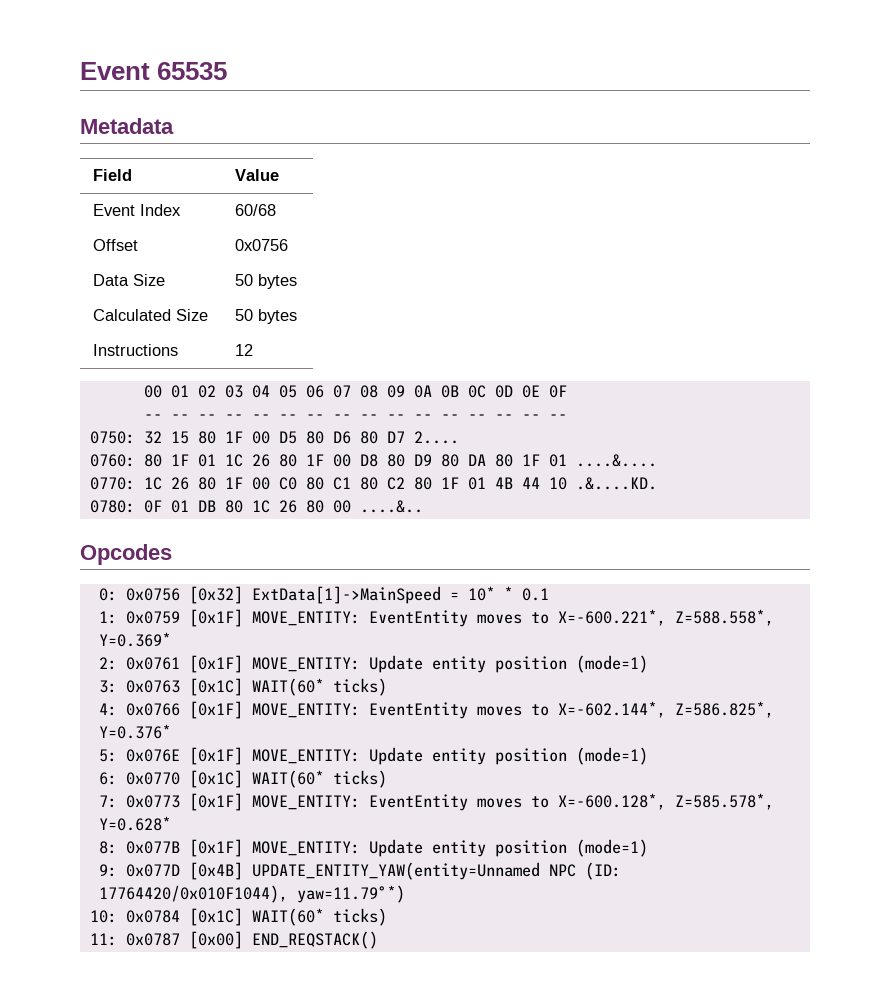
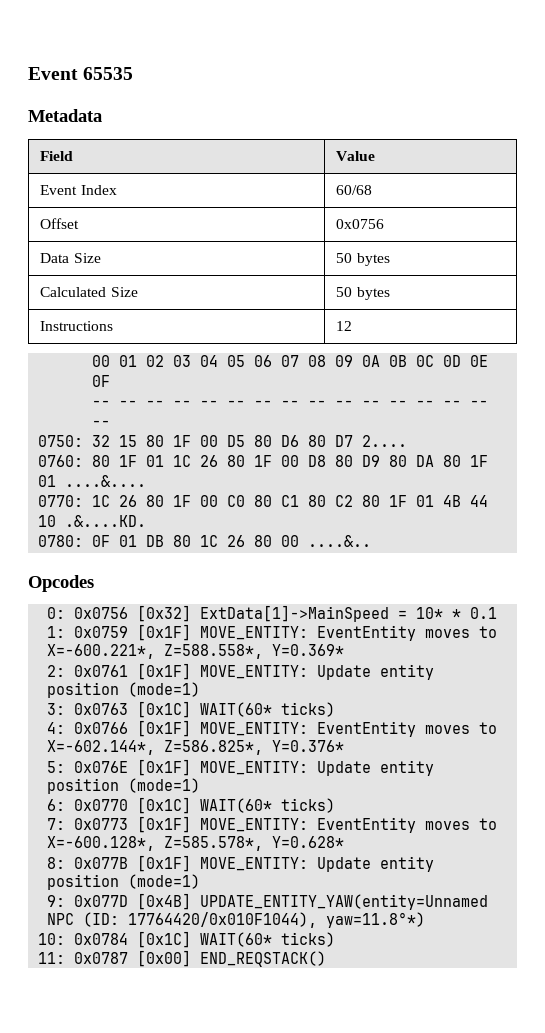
[296,885,405,903] yaw=11.79°*) -> [326,912,426,928] yaw=11.8°*)

